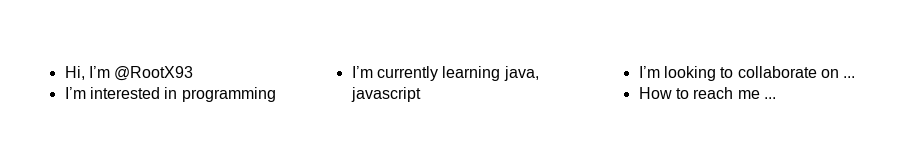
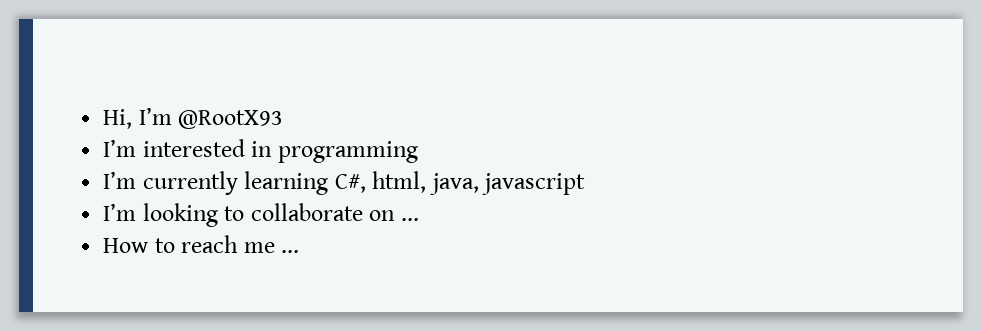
(501, 73) none -> [334,171,427,193] C#, html,

